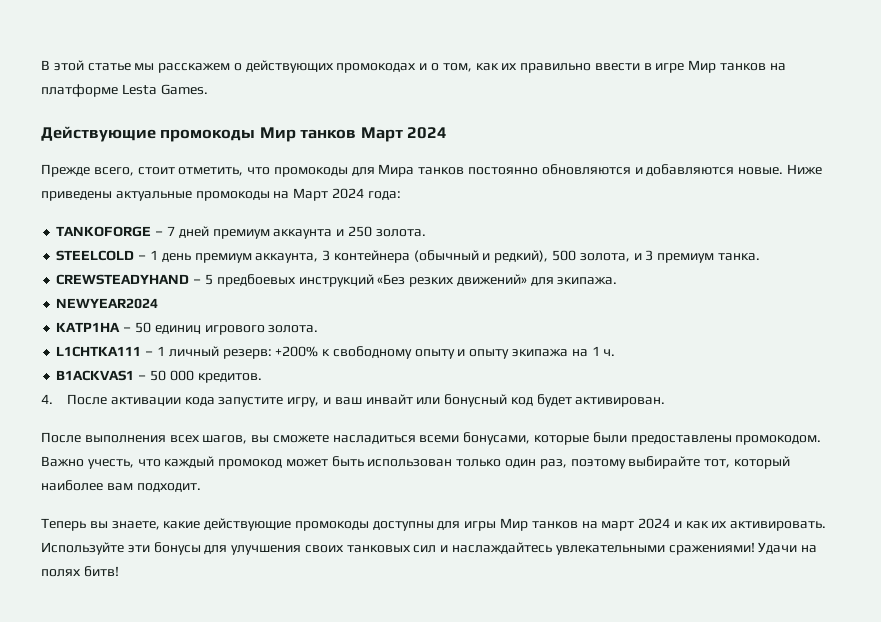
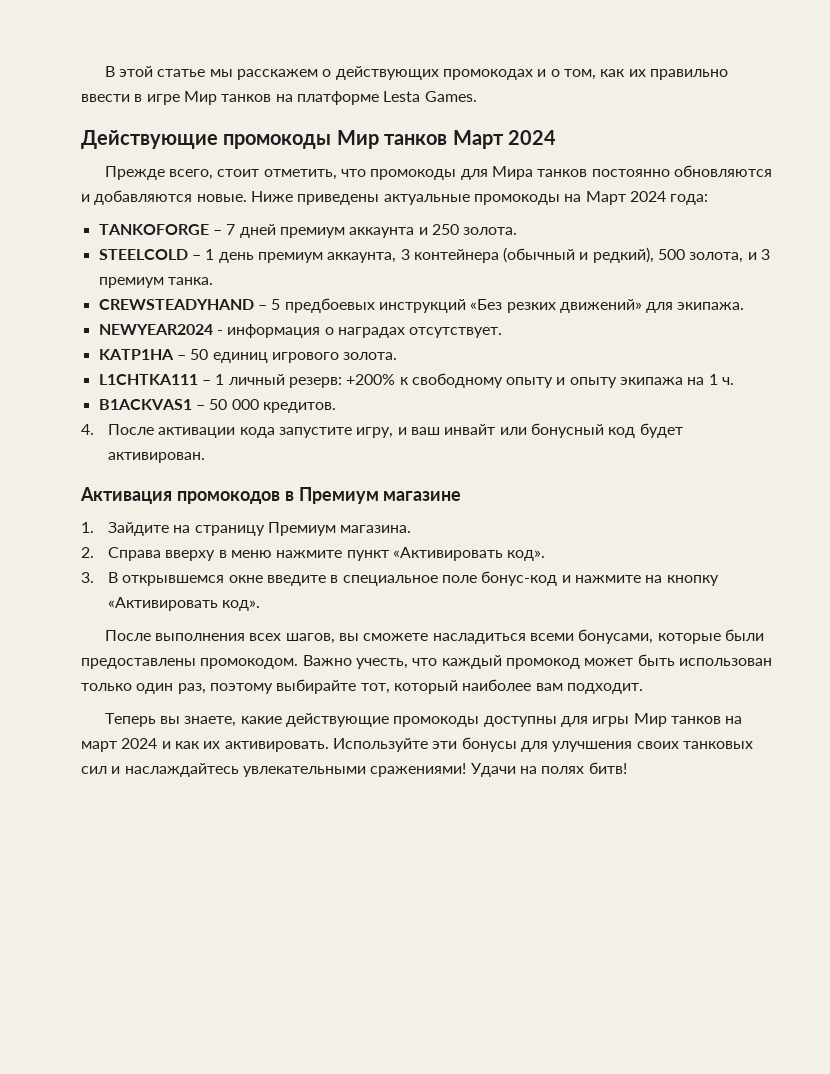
(159, 303) none -> [216,324,503,338] - информация о наградах отсутствует.
(666, 402) none -> [80,487,462,504] [81,522,412,536] [81,547,546,561] [81,571,719,586] [108,597,261,611] // Активация промокодов в Премиум магазине // 1. Зайдите на страницу Премиум магазина. // 2. Справа вверху в меню нажмите пункт «Активировать код». // 3. В открывшемся окне введите в специальное поле бонус-код и нажмите на кнопку «Активировать код».

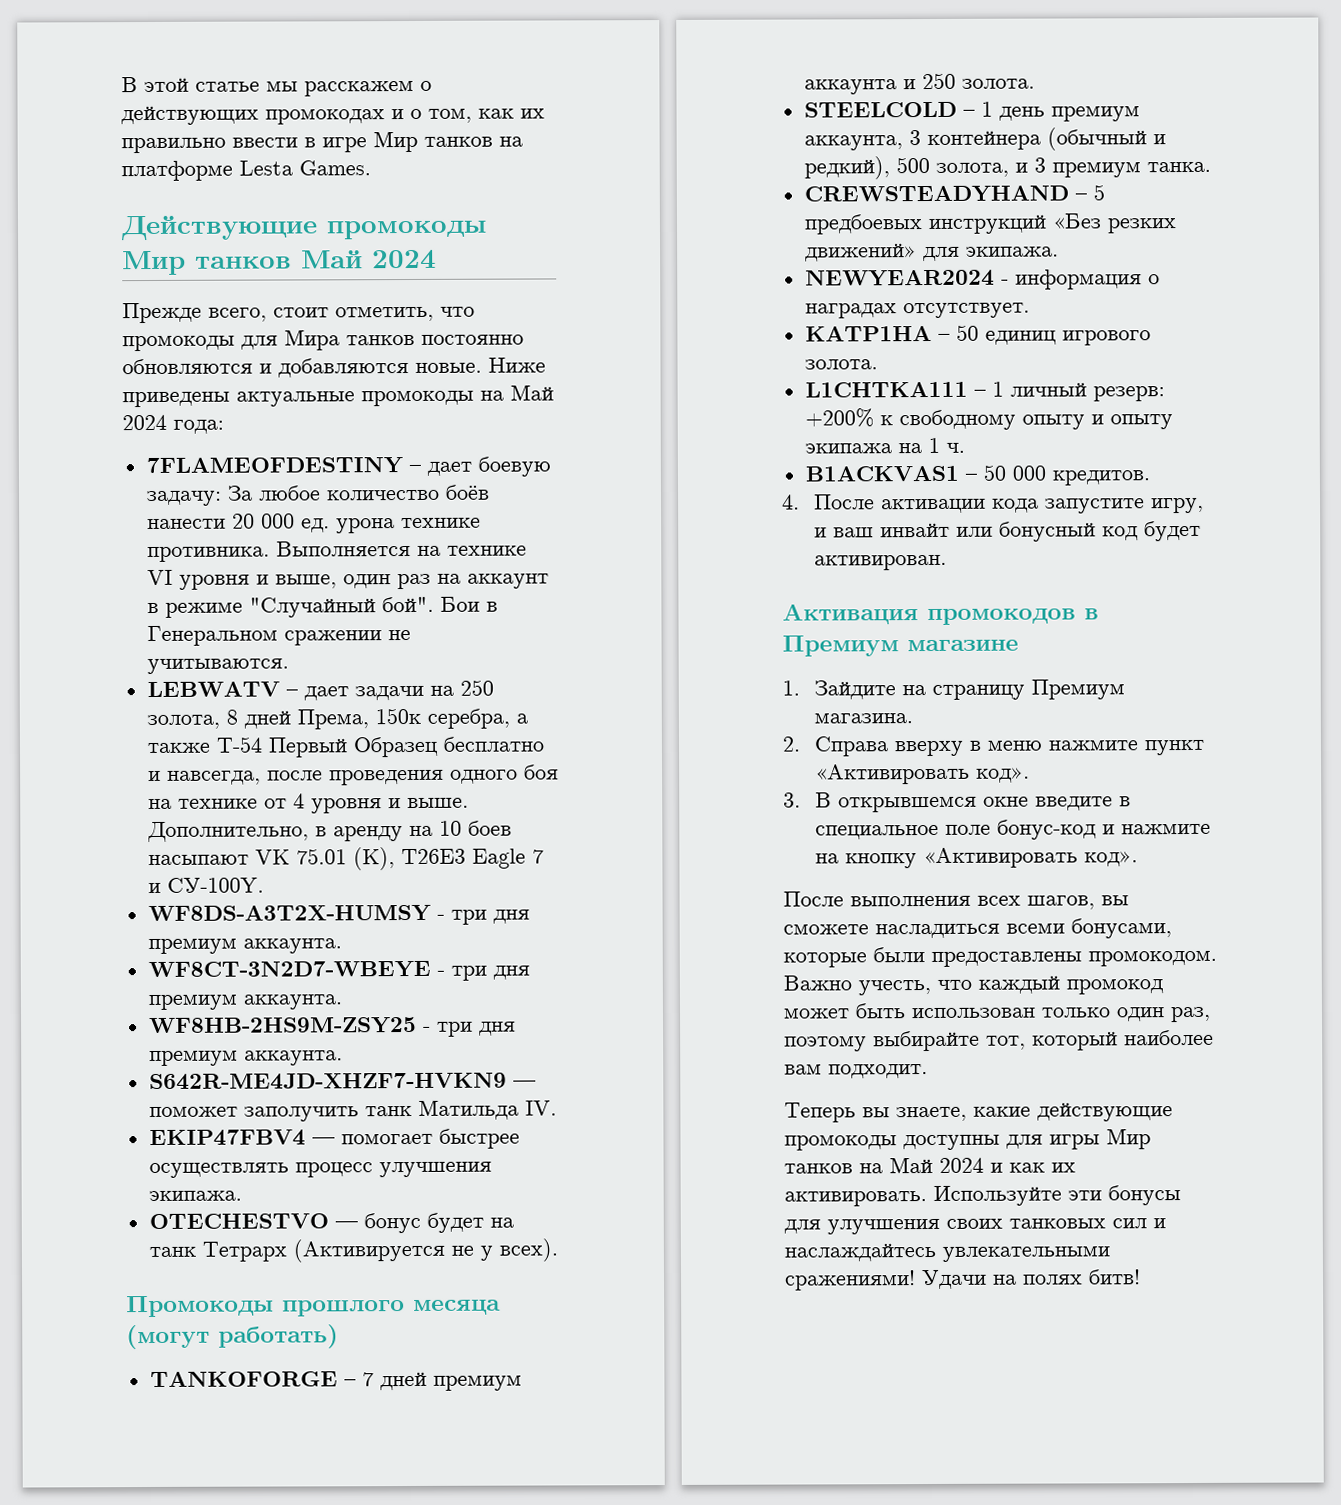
[452,130,504,149] Март -> [301,250,363,269] Май
[585,191,626,205] Март -> [510,384,554,401] Май
(709, 199) none -> [145,456,551,477] [145,484,490,507] [146,513,481,534] [146,540,527,563] [146,569,549,590] [146,596,498,618] [146,625,411,647] [146,658,289,675] [146,679,494,701] [146,707,528,730] [146,736,544,758] [147,764,559,786] [147,793,469,814] [146,820,512,843] [147,847,544,871] [147,877,264,894] [147,904,530,925] [147,938,342,955] [147,960,530,981] [147,994,342,1011] [148,1016,516,1037] [148,1050,343,1067] [148,1072,536,1091] [148,1099,557,1122] [148,1128,520,1149] [148,1161,492,1179] [148,1190,242,1202] [148,1212,514,1234] [148,1238,558,1263] [126,1295,501,1318] [126,1324,339,1350] // 7FLAMEOFDESTINY – дает боевую задачу: За любое количество боёв нанести 20 000 ед. урона технике противника. Выполняется на технике VI уровня и выше, один раз на аккаунт в режиме "Случайный бой". Бои в Генеральном сражении не учитываются. // LEBWATV – дает задачи на 250 золота, 8 дней Према, 150к серебра, а также Т-54 Первый Образец бесплатно и навсегда, после проведения одного боя на технике от 4 уровня и выше. Дополнительно, в аренду на 10 боев насыпают VK 75.01 (K), T26E3 Eagle 7 и СУ-100Y. // WF8DS-A3T2X-HUMSY - три дня премиум аккаунта. // WF8CT-3N2D7-WBEYE - три дня премиум аккаунта. // WF8HB-2HS9M-ZSY25 - три дня премиум аккаунта. // S642R-ME4JD-XHZF7-HVKN9 — поможет заполучить танк Матильда IV. // EKIP47FBV4 — помогает быстрее осуществлять процесс улучшения экипажа. // OTECHESTVO — бонус будет на танк Тетрарх (Активируется не у всех). // Промокоды прошлого месяца (могут работать)
[81,741,117,752] март -> [889,1156,933,1174] Май

